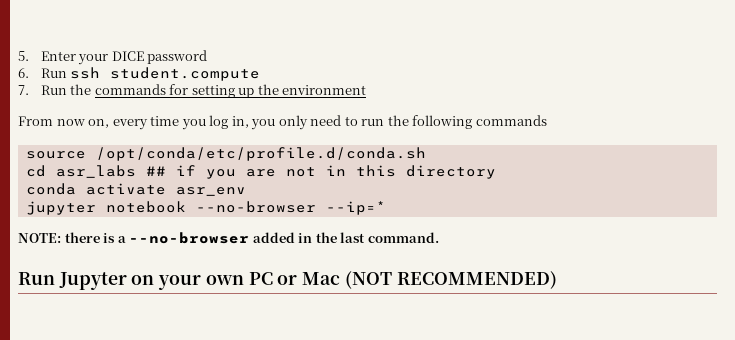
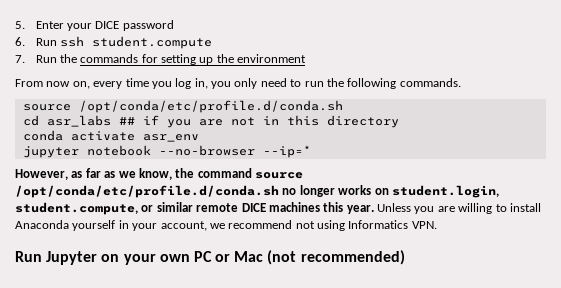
[475,115,547,126] commands -> [399,78,461,87] commands.
[18,232,439,244] NOTE: there is a --no-browser added in the last command. -> [15,168,303,180] [15,185,499,198] [15,202,541,215] [15,220,437,231] However, as far as we know, the command source /opt/conda/etc/profile.d/conda.sh no longer works on student.login, student.compute, or similar remote DICE machines this year. Unless you are willing to install Anaconda yourself in your account, we recommend not using Informatics VPN.
[344,271,557,289] (NOT RECOMMENDED) -> [267,250,405,265] (not recommended)

